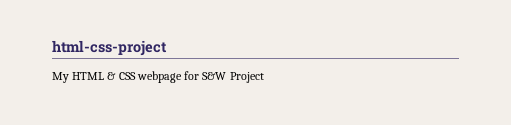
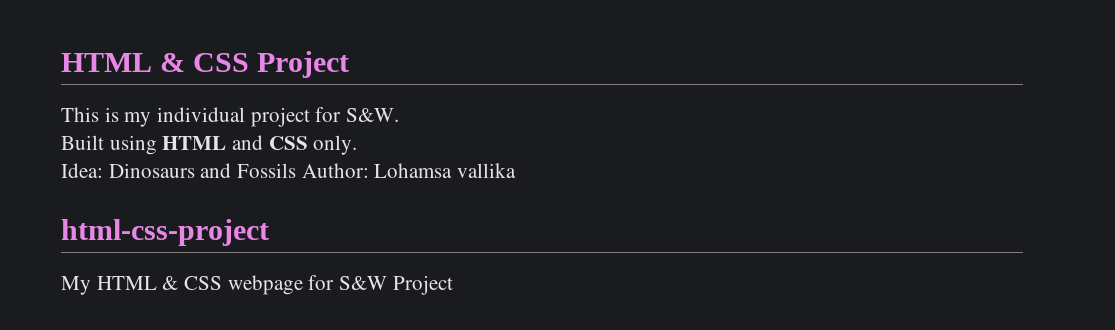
(52, 48) none -> [61,51,350,78] [61,107,400,127] [61,135,358,155] [61,163,517,178] HTML & CSS Project // This is my individual project for S&W. // Built using HTML and CSS only. // Idea: Dinosaurs and Fossils Author: Lohamsa vallika //

